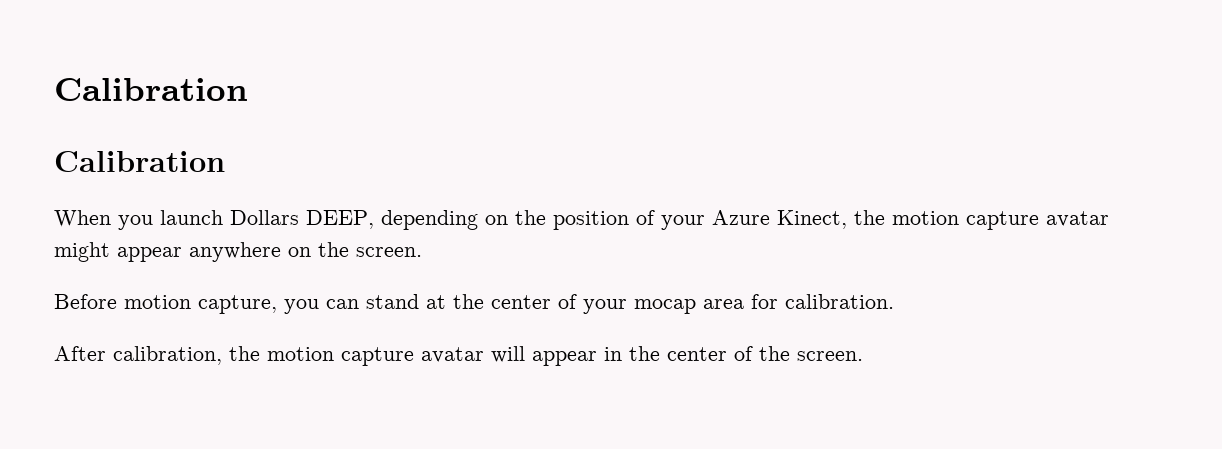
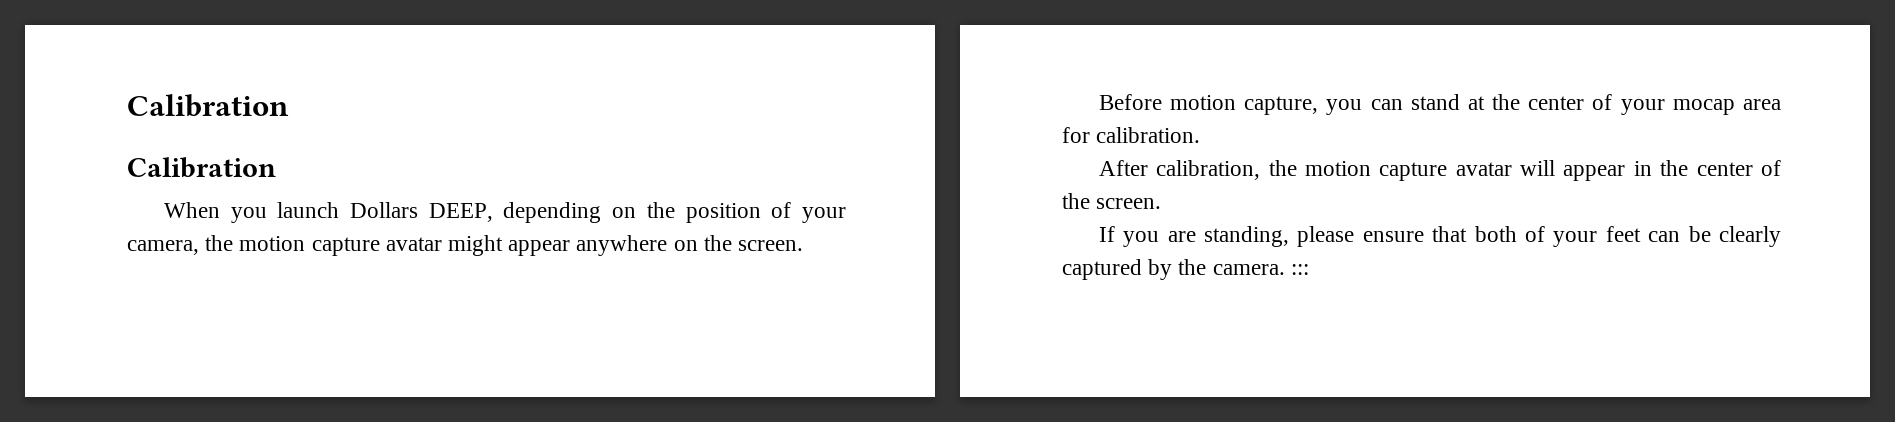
[712,210,847,229] Azure Kinect, -> [127,240,199,255] camera,
(863, 356) none -> [1098,226,1781,247] [1062,259,1309,280] // If you are standing, please ensure that both of your feet can be clearly captured by the camera. :::

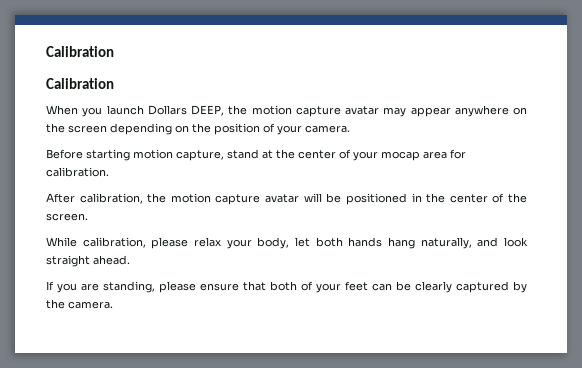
(493, 212) none -> [228,105,527,117] [46,123,107,133] the motion capture avatar may appear anywhere on the screen
[127,235,804,256] camera, the motion capture avatar might appear anywhere on the screen. -> [305,125,350,133] camera.
(1162, 102) none -> [86,149,130,161] starting
[1326,99,1403,115] you can -> (224, 155) none
[1563,165,1626,181] appear -> [326,193,407,205] be positioned
(1162, 203) none -> [46,237,528,249] [46,255,130,267] // While calibration, please relax your body, let both hands hang naturally, and look straight ahead.
[1290,264,1309,275] ::: -> (113, 305) none

